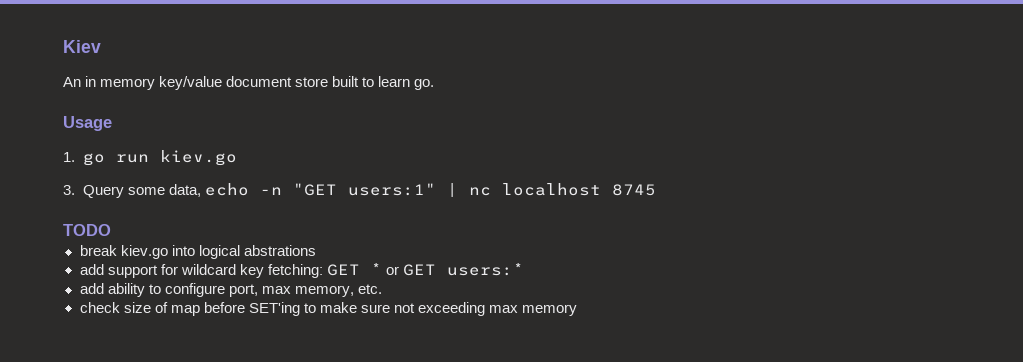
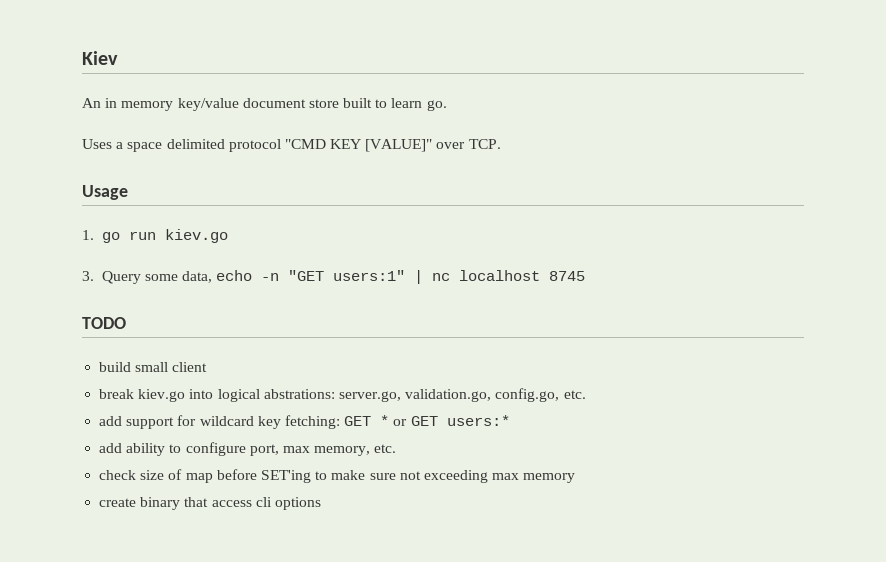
(435, 84) none -> [82,139,501,152] // Uses a space delimited protocol "CMD KEY [VALUE]" over TCP.
(111, 230) none -> [99,362,208,372] // build small client
[243,245,316,256] abstrations -> [263,388,586,402] abstrations: server.go, validation.go, config.go, etc.
(578, 310) none -> [99,497,321,510] // create binary that access cli options

